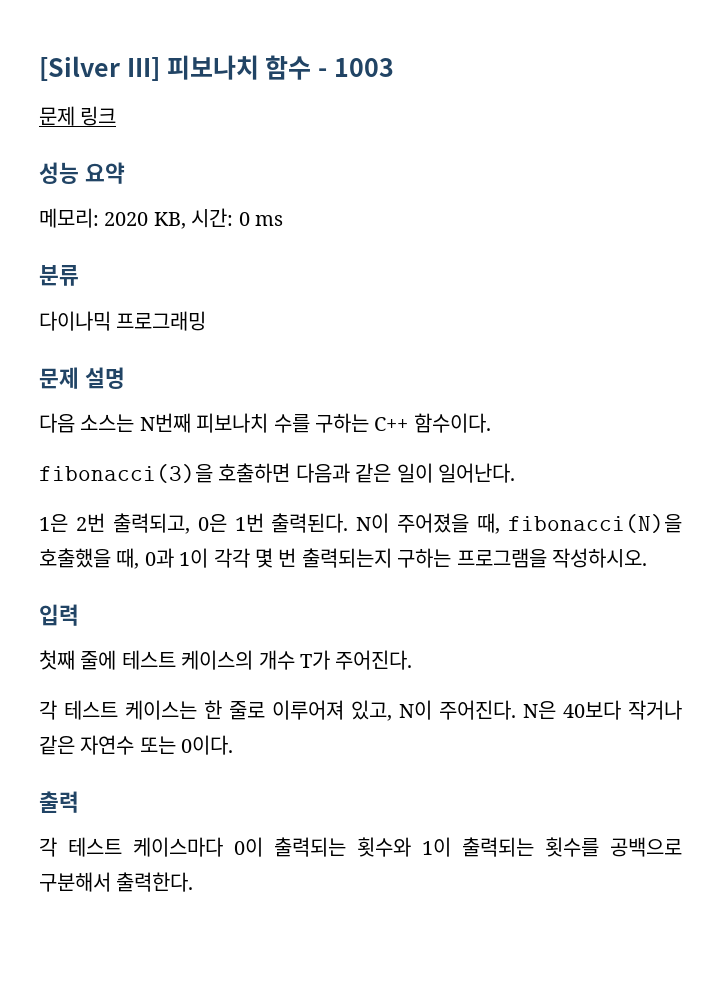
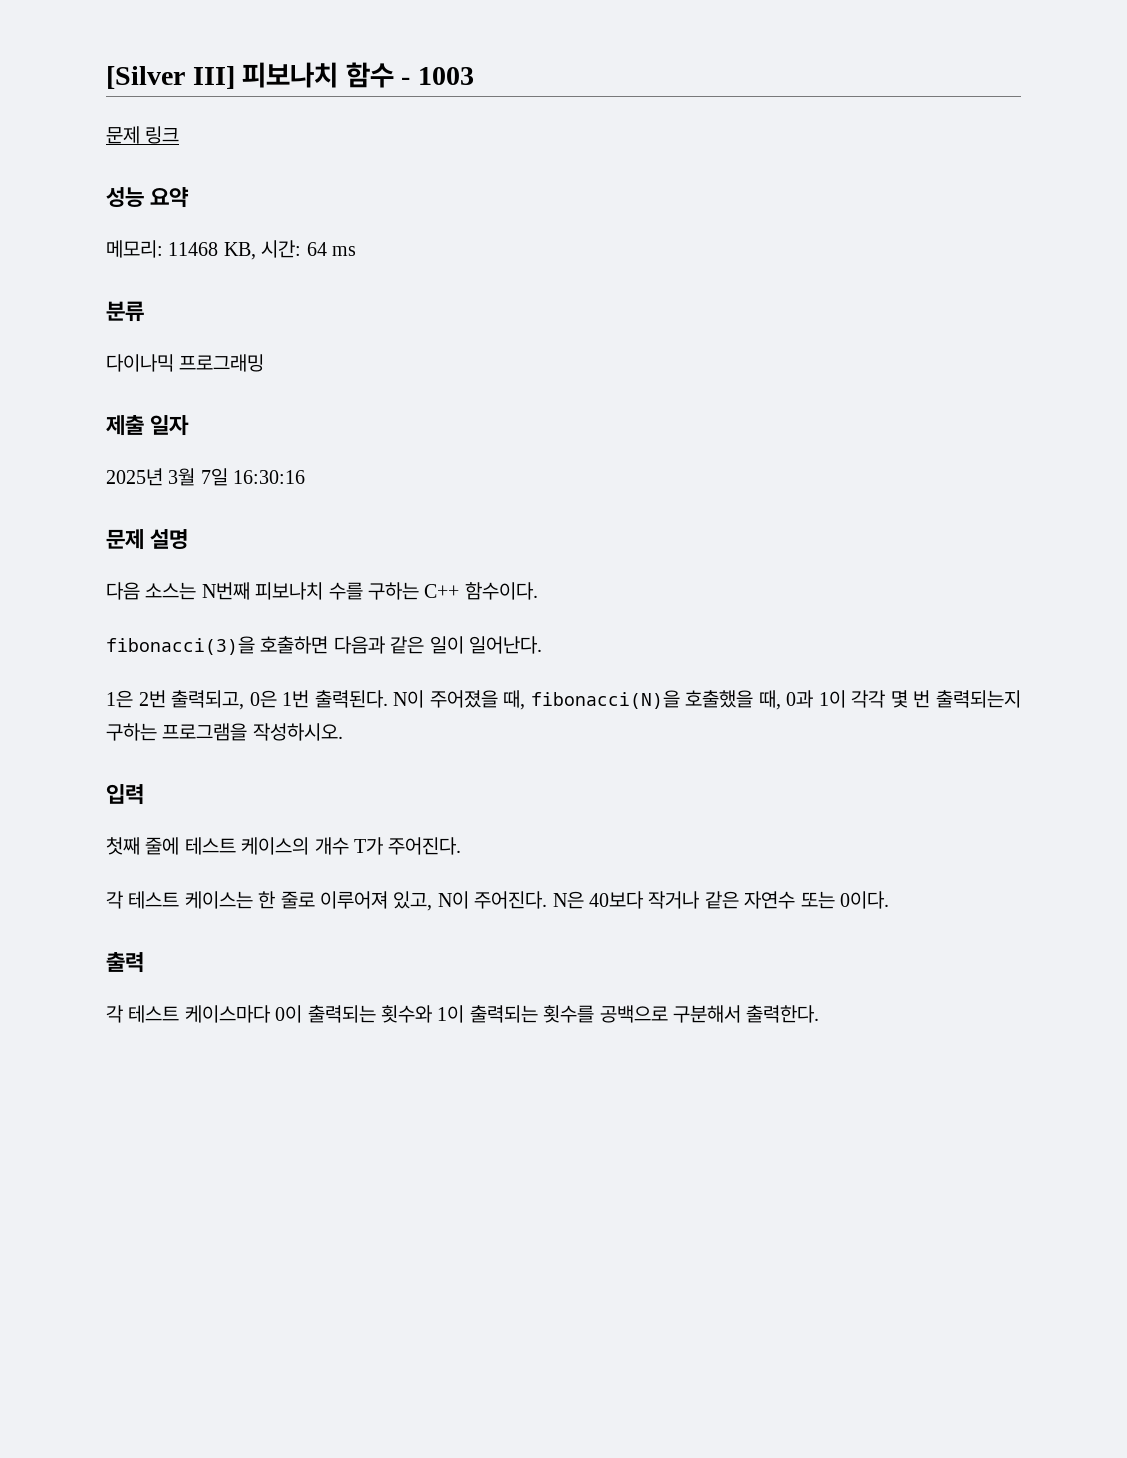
[104,212,149,226] 2020 -> [168,242,219,256] 11468
[238,212,250,226] 0 -> [306,242,327,256] 64
(207, 321) none -> [106,415,190,436] [106,468,306,486] // 제출 일자 // 2025년 3월 7일 16:30:16

